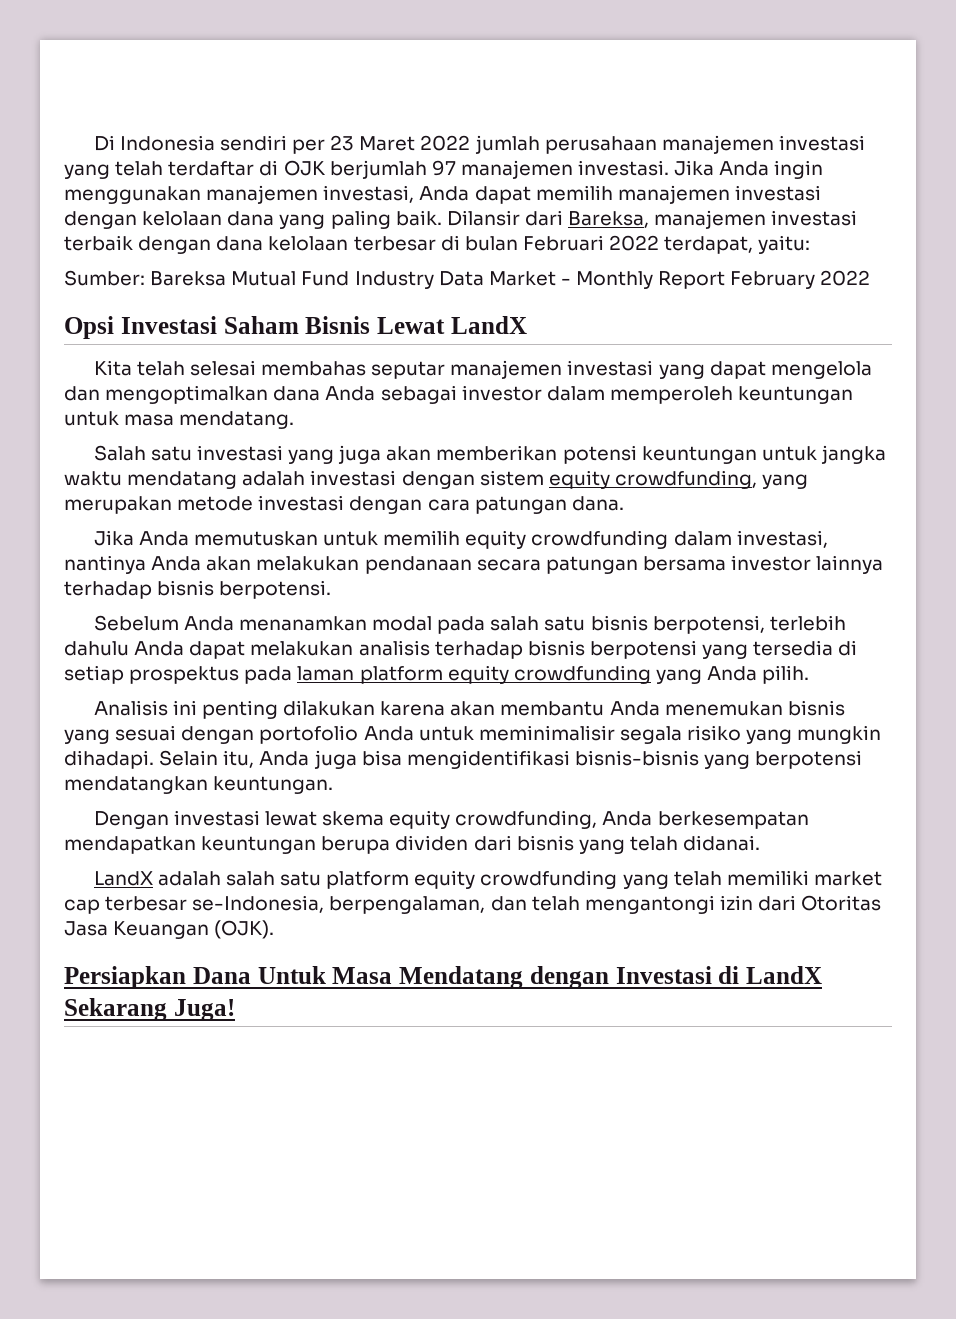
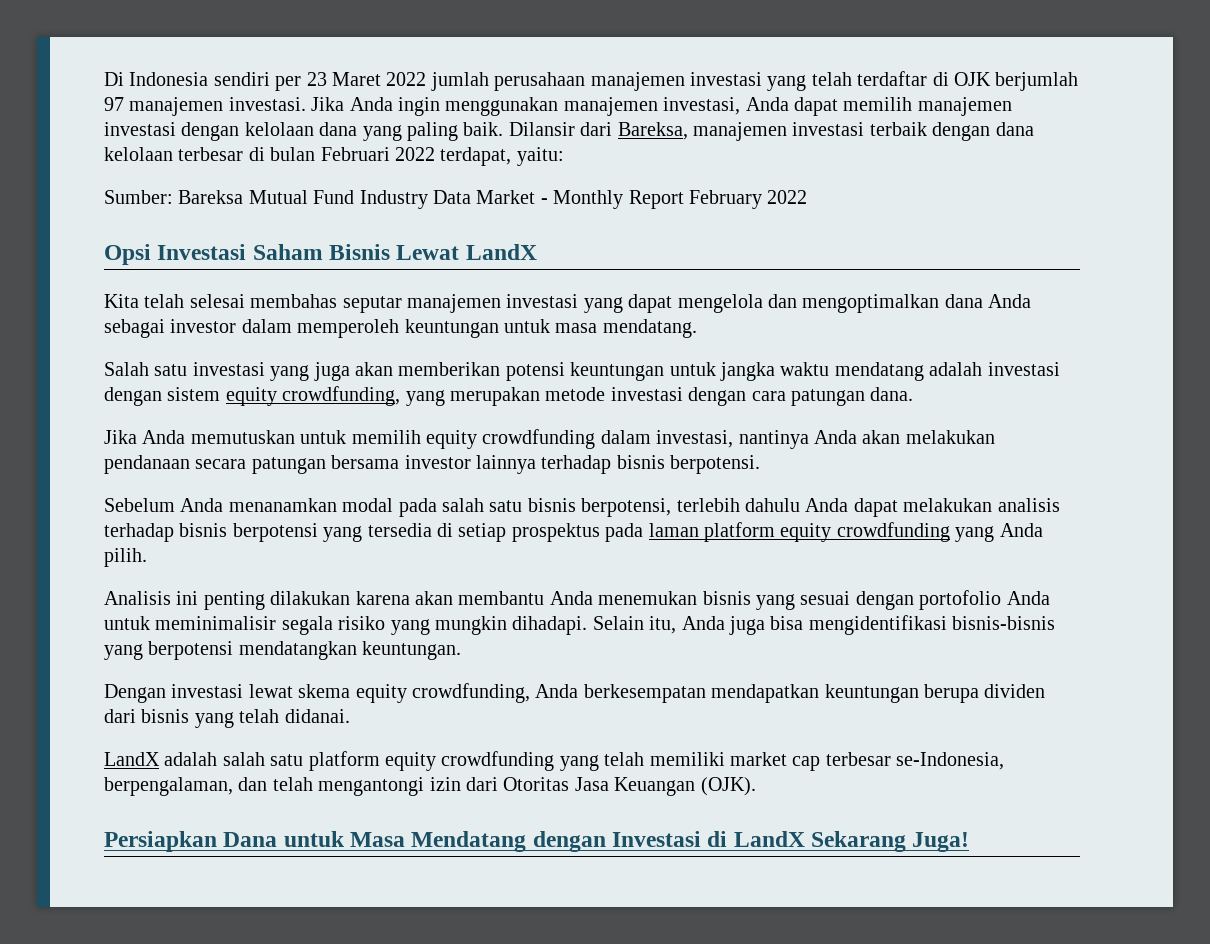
[257,966,326,984] Untuk -> [283,831,345,847] untuk

